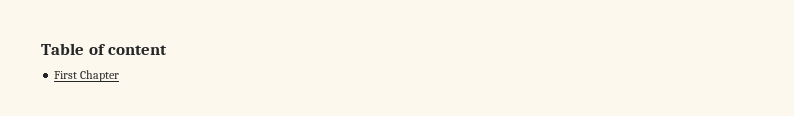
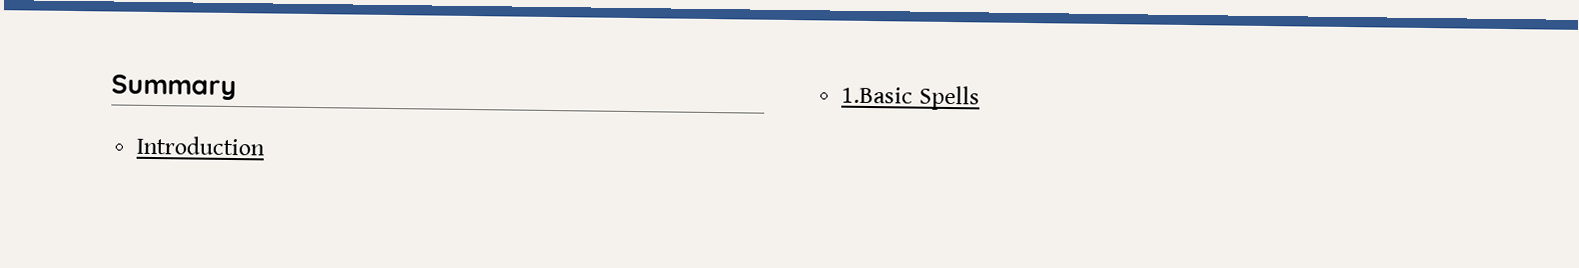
[41,43,168,55] [54,70,120,82] Table of content // First Chapter -> [111,74,237,101] [136,135,266,156] [841,85,980,111] Summary // Introduction // 1.Basic Spells

